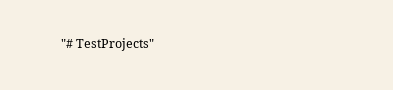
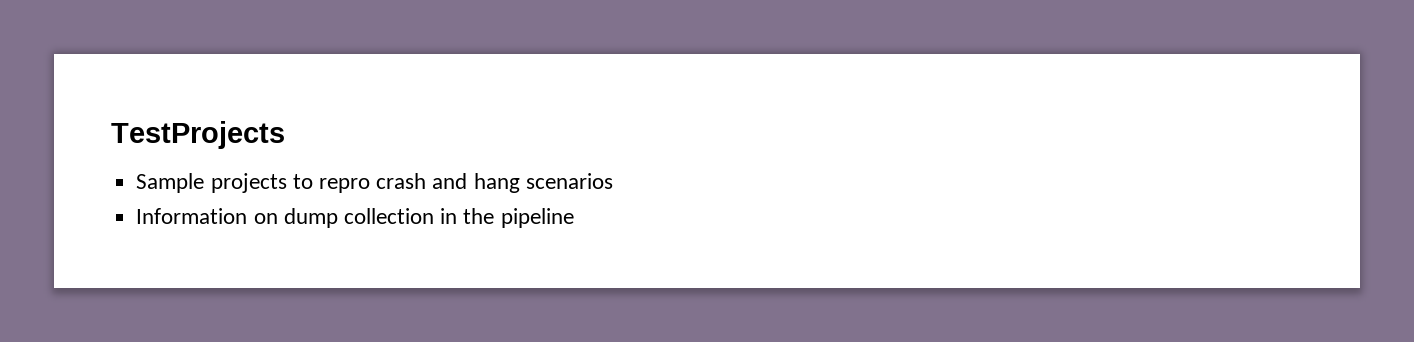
[61,38,155,51] "# TestProjects" -> [111,121,285,149] [136,173,613,193] [136,208,574,228] TestProjects // Sample projects to repro crash and hang scenarios // Information on dump collection in the pipeline

